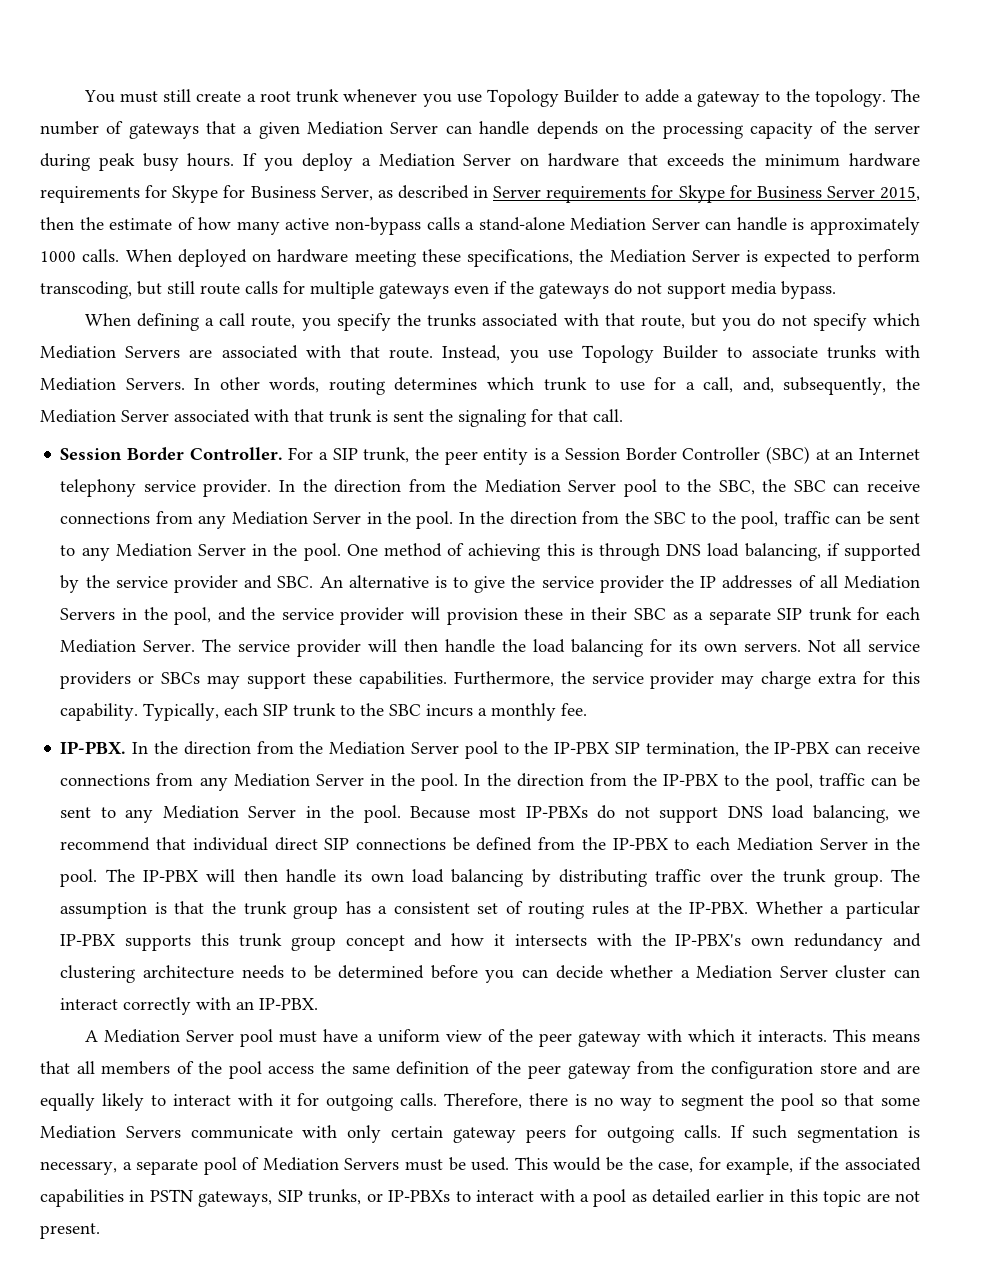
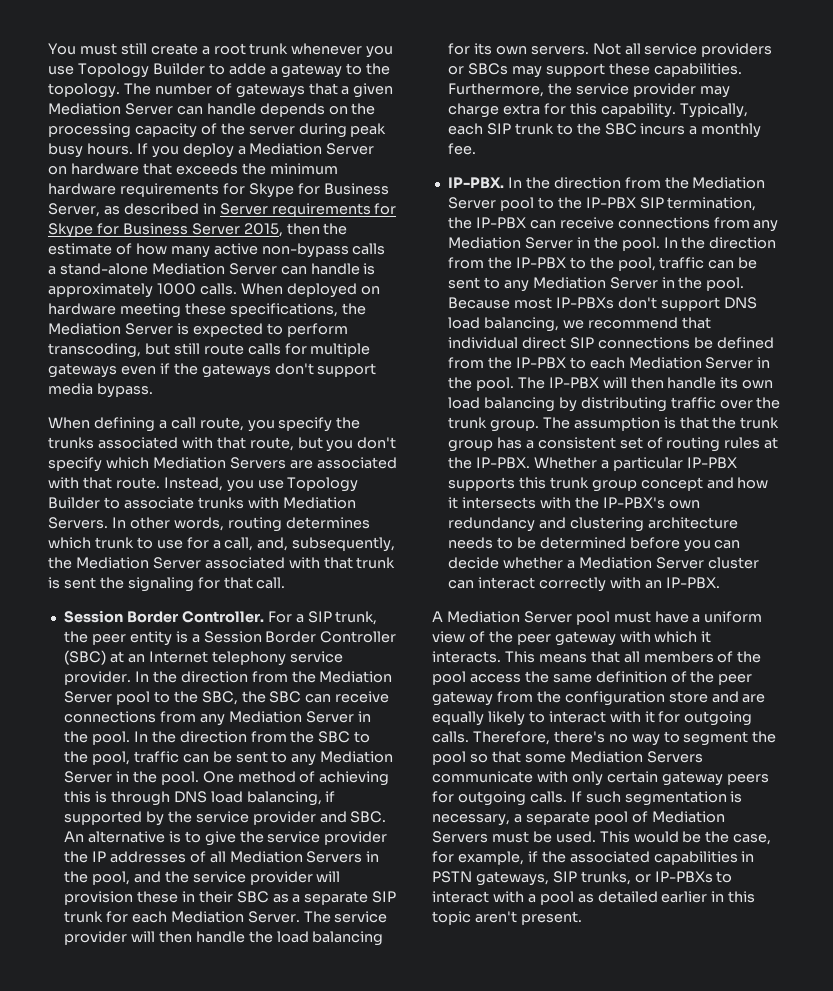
[614,281,662,295] do not -> [274,363,314,375] don't
[757,313,807,327] do not -> [357,437,397,449] don't
[597,805,650,819] do not -> [617,297,657,309] don't
[529,1093,587,1106] there is -> [553,731,605,743] there's
[866,1191,921,1202] are not -> [474,911,517,923] aren't

